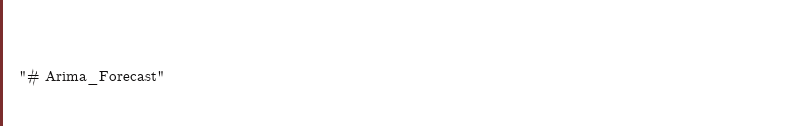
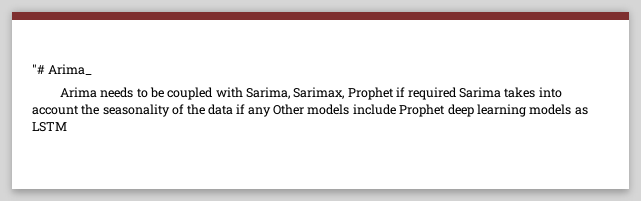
[45,71,165,85] Arima_Forecast" -> [48,64,93,75] [59,87,562,100] [32,104,588,117] [32,122,67,132] Arima_ // Arima needs to be coupled with Sarima, Sarimax, Prophet if required Sarima takes into account the seasonality of the data if any Other models include Prophet deep learning models as LSTM

